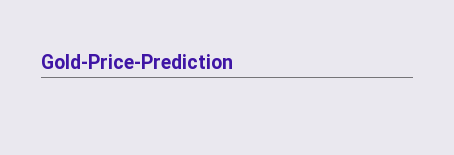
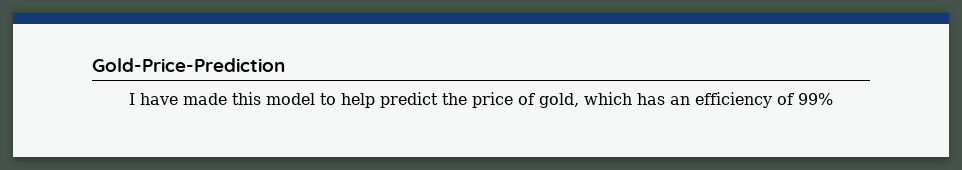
(233, 61) none -> [129,92,834,108] // I have made this model to help predict the price of gold, which has an efficiency of 99%

